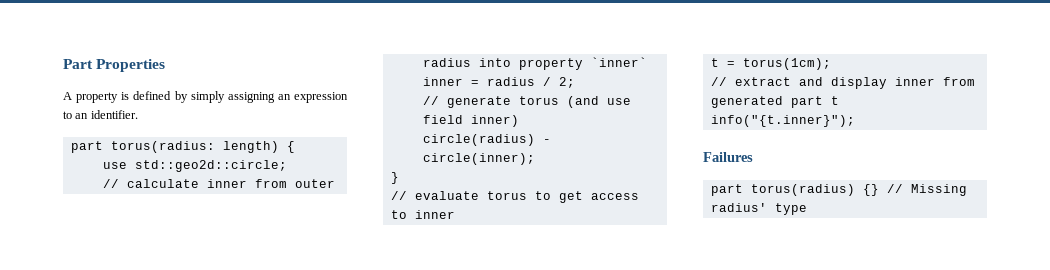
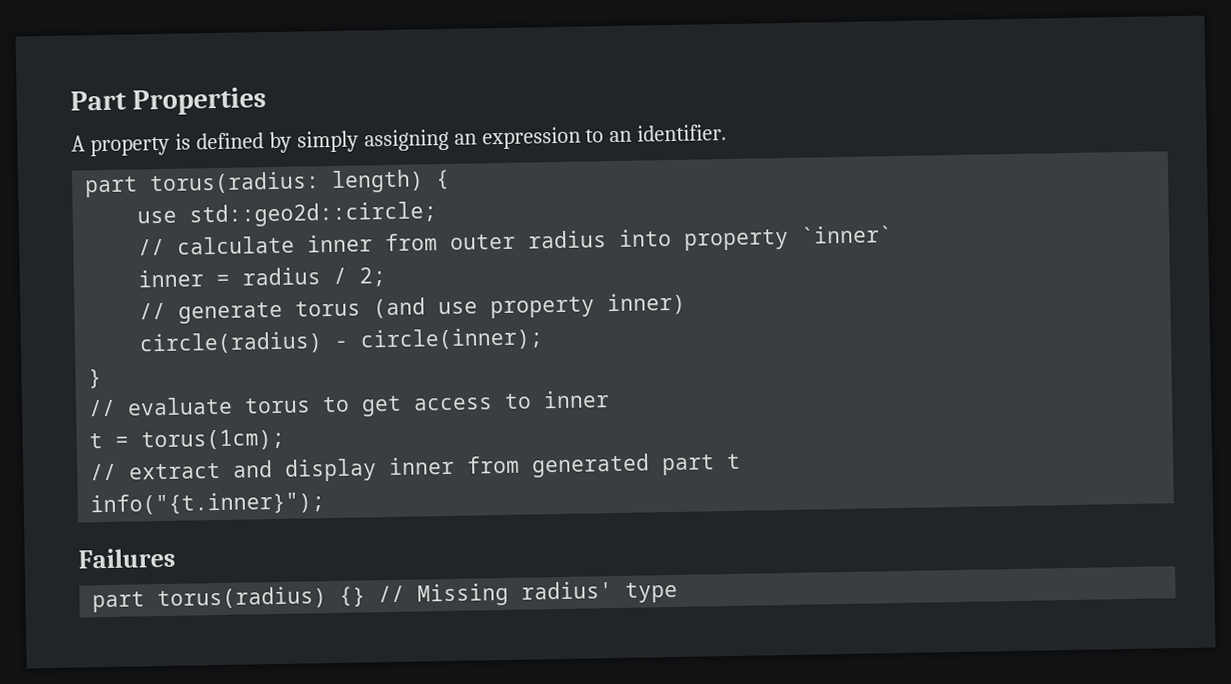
[422,115,463,124] field -> [490,296,596,319] property

